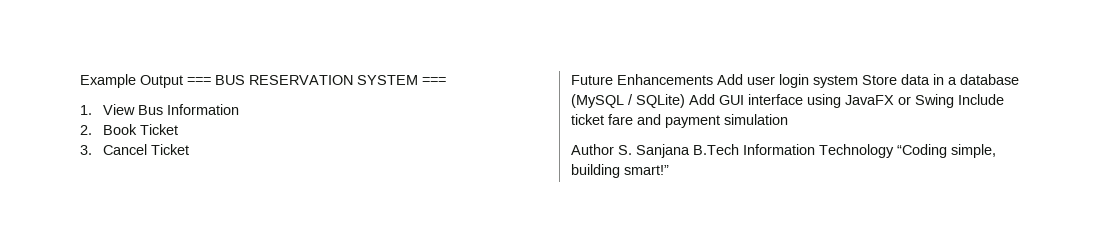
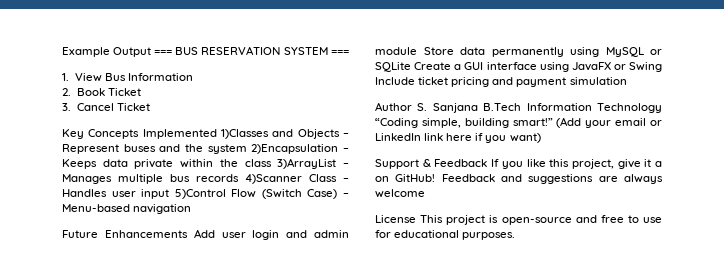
(190, 149) none -> [62,129,350,139] [62,144,349,154] [62,158,350,169] [62,174,349,184] [62,189,349,199] [62,204,192,214] // Key Concepts Implemented 1)Classes and Objects – Represent buses and the system 2)Encapsulation – Keeps data private within the class 3)ArrayList – Manages multiple bus records 4)Scanner Class – Handles user input 5)Control Flow (Switch Case) – Menu-based navigation
[813,74,1019,88] [571,94,715,108] system Store data in a database (MySQL / SQLite) Add -> [286,230,350,238] [375,47,662,57] [375,62,462,72] and admin module Store data permanently using MySQL or SQLite Create a
[608,114,633,125] fare -> [451,77,490,87] pricing
(669, 170) none -> [556,117,662,128] [375,133,541,143] [375,159,662,169] [375,174,663,184] [375,189,425,198] [375,215,662,225] [375,230,516,240] (Add your email or LinkedIn link here if you want) // Support & Feedback If you like this project, give it a on GitHub! Feedback and suggestions are always welcome // License This project is open-source and free to use for educational purposes.

